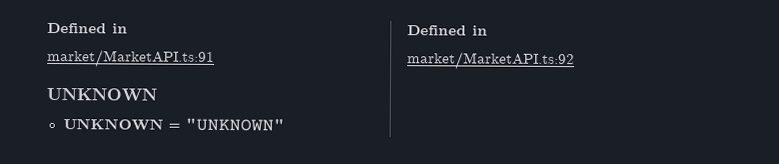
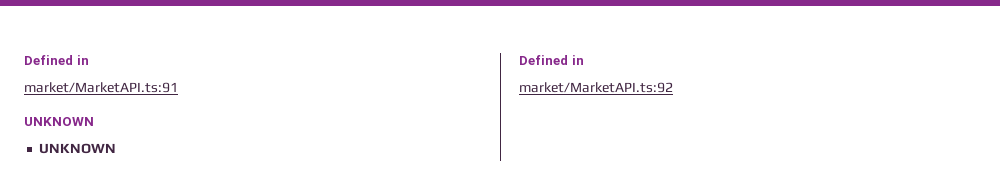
[167,117,285,132] = "UNKNOWN" -> (117, 148) none

